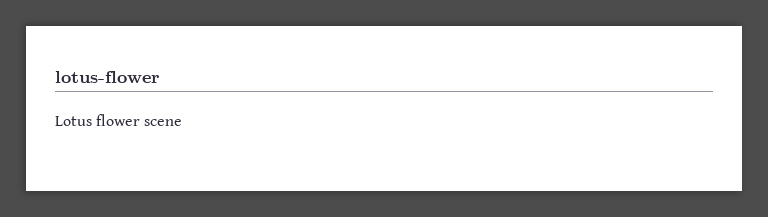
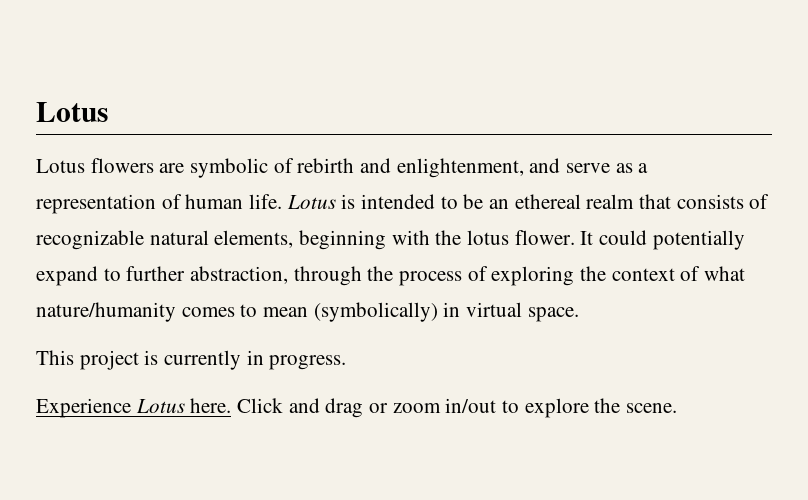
[55,71,160,83] [55,114,183,126] lotus-flower // Lotus flower scene -> [36,102,108,122] [36,158,649,178] [36,194,770,214] [36,230,745,250] [36,266,746,286] [36,302,579,322] [36,350,347,370] [36,398,678,418] Lotus // Lotus flowers are symbolic of rebirth and enlightenment, and serve as a representation of human life. Lotus is intended to be an ethereal realm that consists of recognizable natural elements, beginning with the lotus flower. It could potentially expand to further abstraction, through the process of exploring the context of what nature/humanity comes to mean (symbolically) in virtual space. // This project is currently in progress. // Experience Lotus here. Click and drag or zoom in/out to explore the scene.

